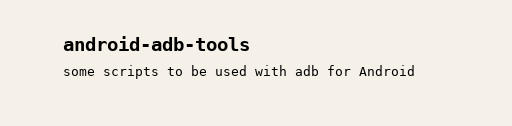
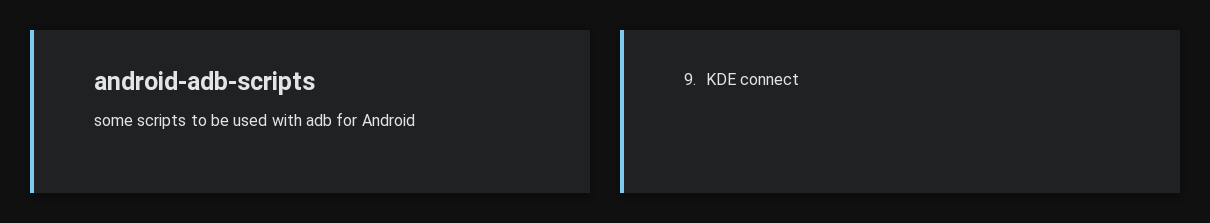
[63,36,250,51] android-adb-tools -> [94,71,315,95] android-adb-scripts
(415, 70) none -> [684,73,799,85] // 9. KDE connect

